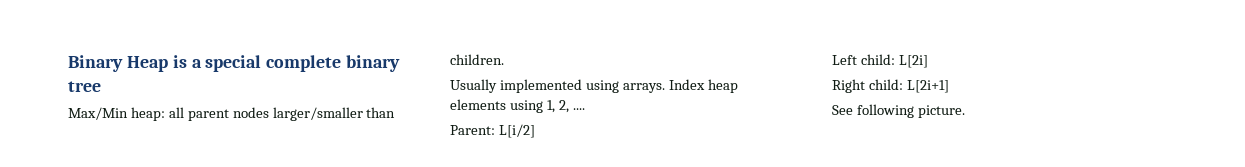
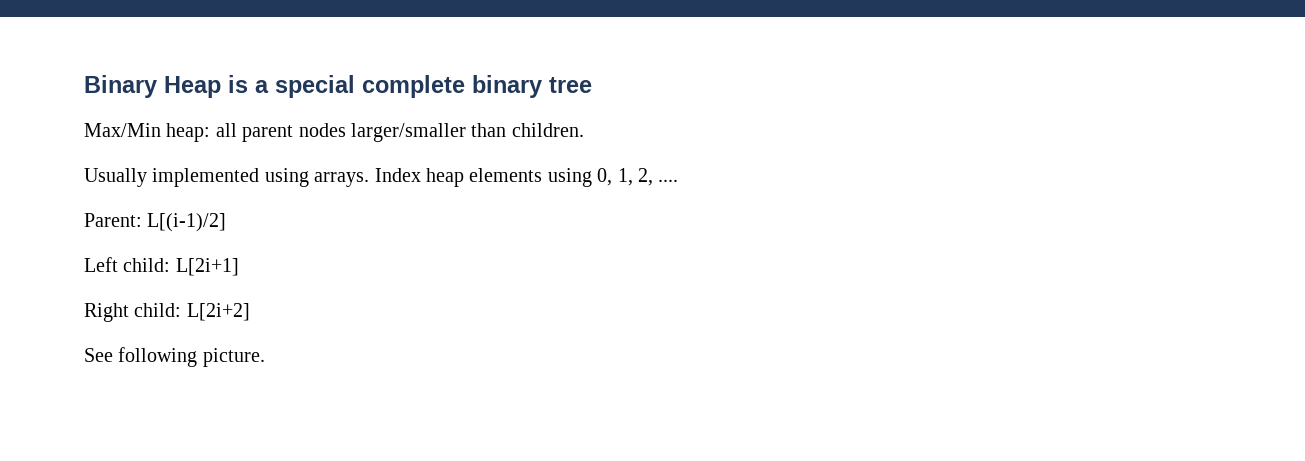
(543, 106) none -> [597,168,613,186] 0,
[498,124,535,138] L[i/2] -> [147,213,227,232] L[(i-1)/2]
[898,55,928,68] L[2i] -> [175,258,239,276] L[2i+1]
[906,80,949,93] L[2i+1] -> [186,303,250,321] L[2i+2]

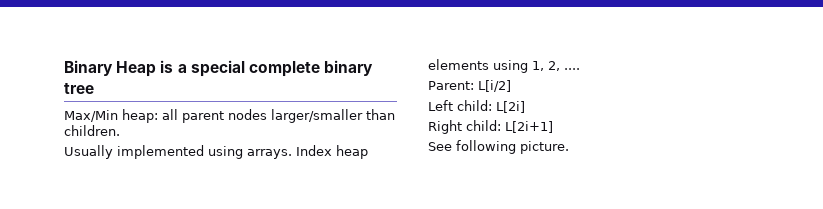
[597,168,613,186] 0, -> (528, 66) none
[147,213,227,232] L[(i-1)/2] -> [478,80,511,92] L[i/2]
[175,258,239,276] L[2i+1] -> [496,101,525,113] L[2i]
[186,303,250,321] L[2i+2] -> [505,121,553,133] L[2i+1]

